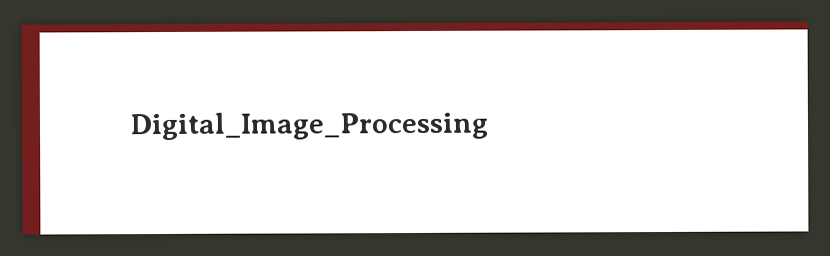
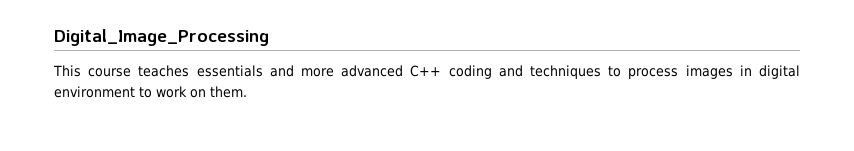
(489, 126) none -> [53,65,801,79] [54,86,247,98] // This course teaches essentials and more advanced C++ coding and techniques to process images in digital environment to work on them.

